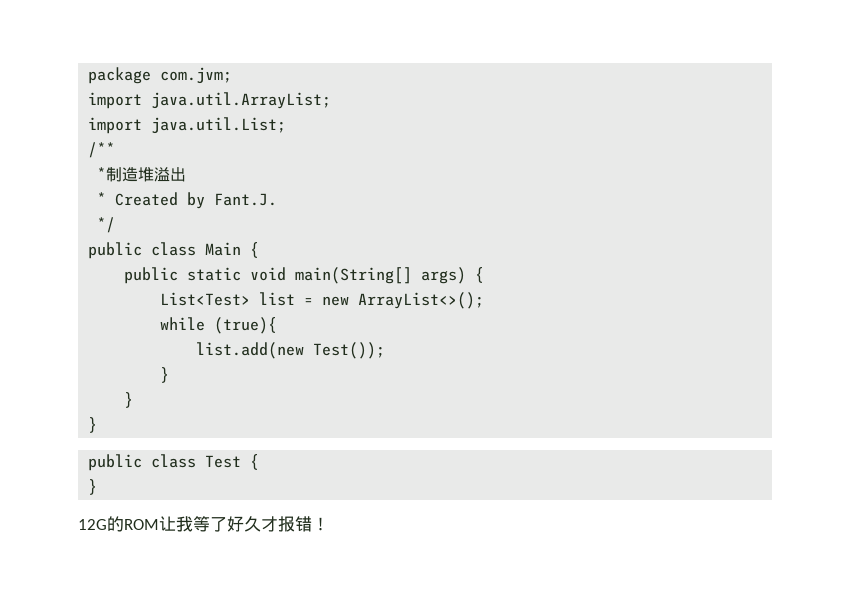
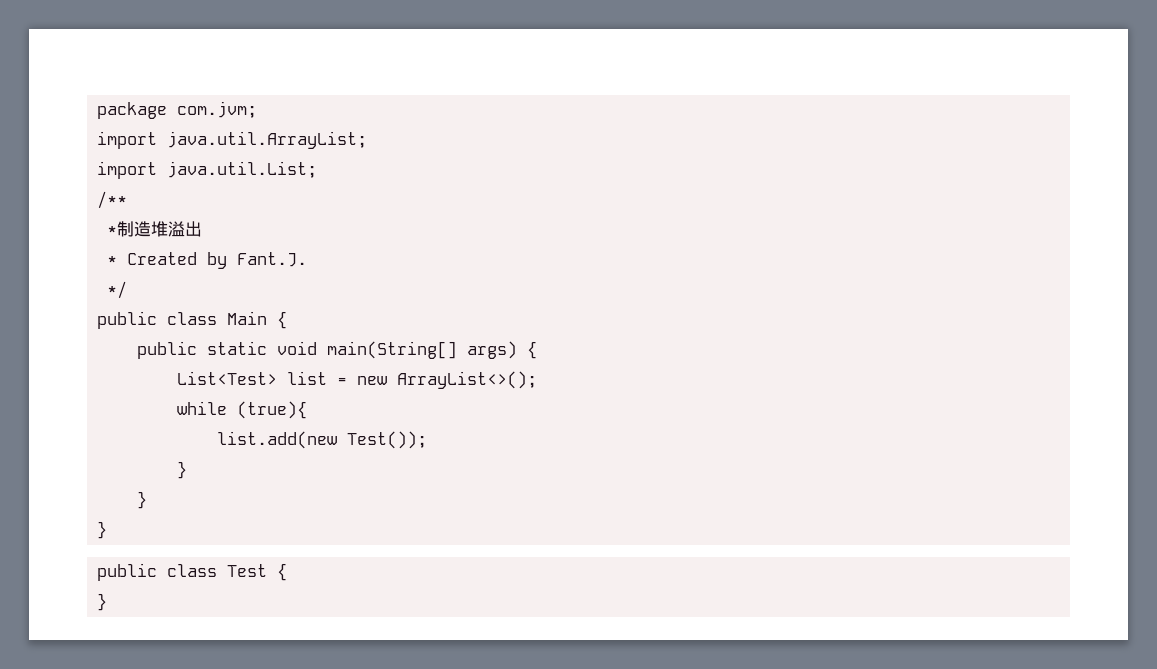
[78,516,329,532] // 12G的ROM让我等了好久才报错！ -> (108, 602) none

